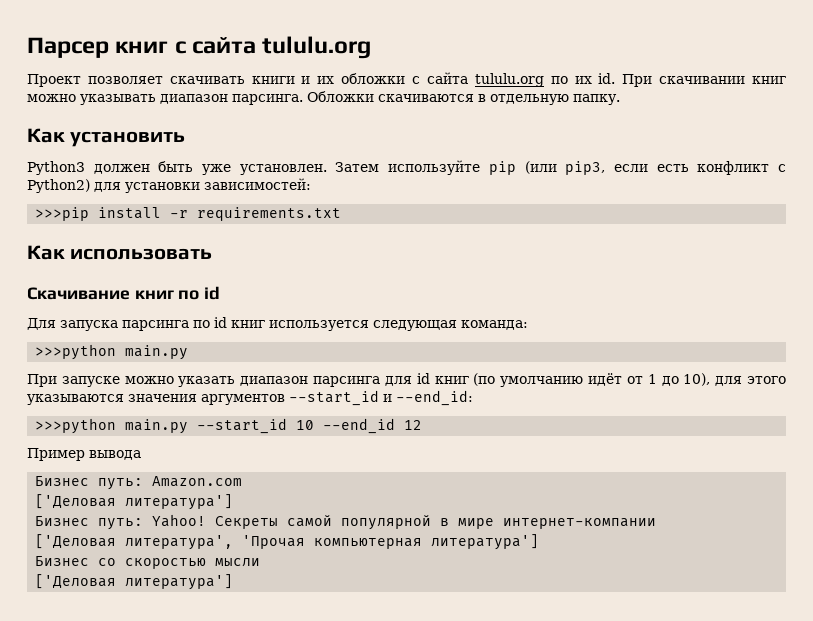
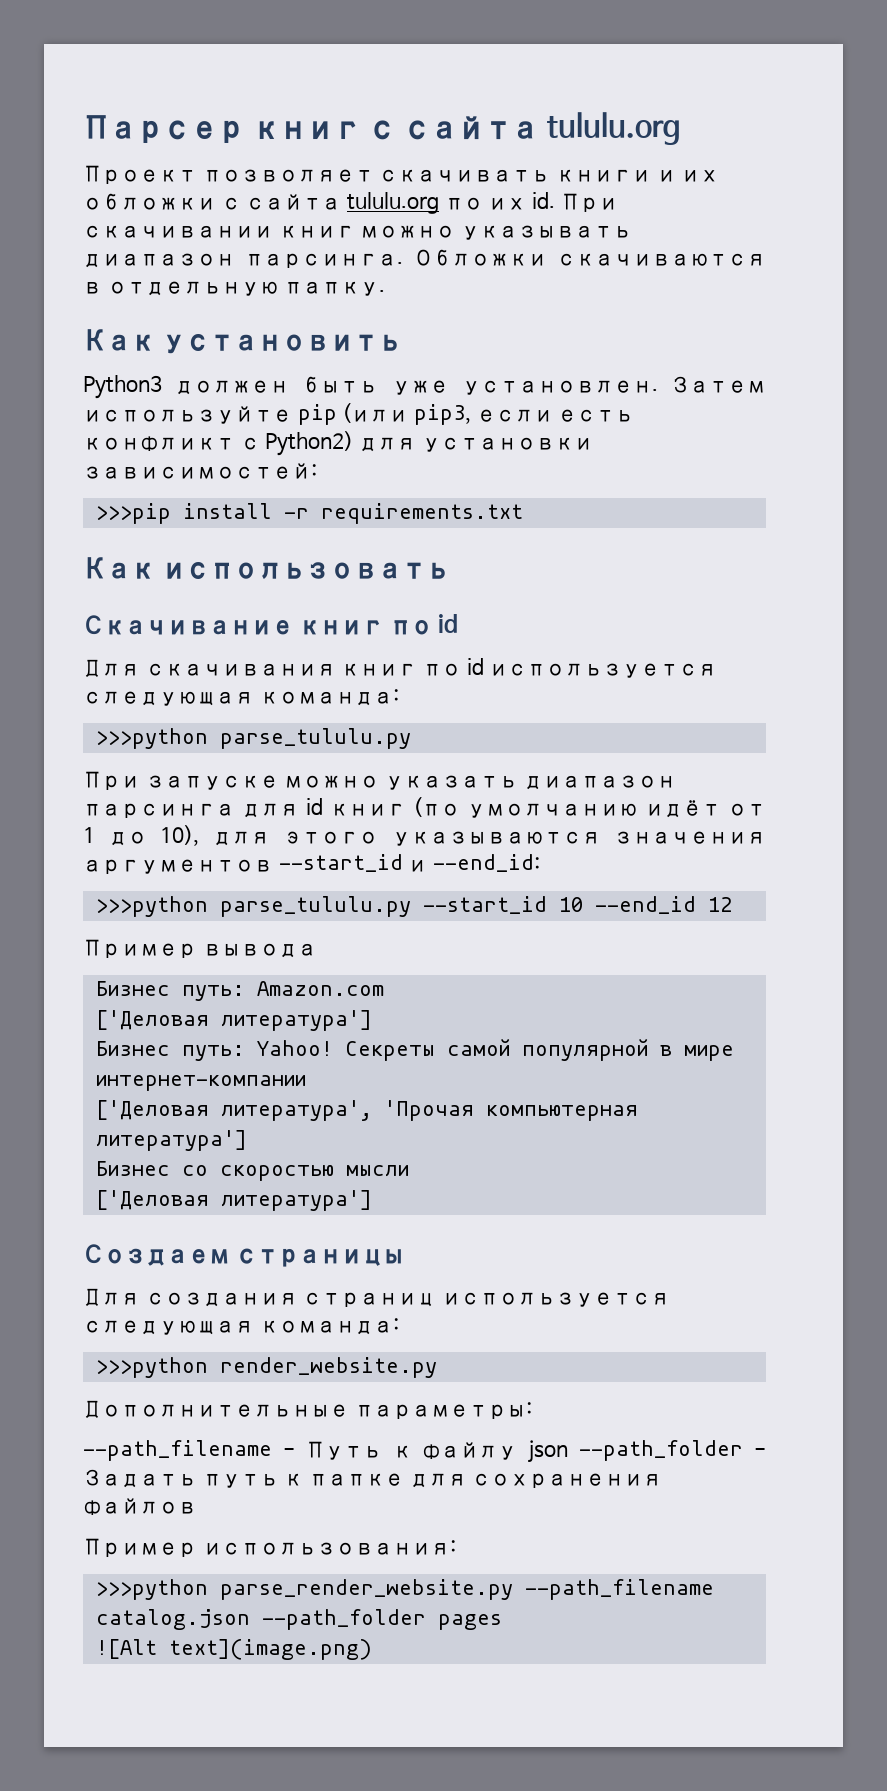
[60,317,528,331] [35,344,189,360] запуска парсинга по id книг используется следующая команда: // >>>python main.py -> [145,658,718,678] [83,689,399,706] [95,728,411,749] скачивания книг по id используется следующая команда: // >>>python parse_tululu.py
[125,419,189,434] main.py -> [219,896,411,917] parse_tululu.py
(234, 582) none -> [83,1244,405,1267] [83,1288,671,1307] [83,1318,399,1335] [95,1357,437,1378] [83,1400,532,1419] [83,1440,766,1463] [83,1469,663,1488] [83,1498,197,1515] [83,1538,456,1557] [95,1579,714,1600] [95,1609,502,1630] [95,1639,372,1660] // Создаем страницы // Для создания страниц используется следующая команда: // >>>python render_website.py // Дополнительные параметры: // --path_filename - Путь к файлу json --path_folder - Задать путь к папке для сохранения файлов // Пример использования: // >>>python parse_render_website.py --path_filename catalog.json --path_folder pages // ![Alt text](image.png)

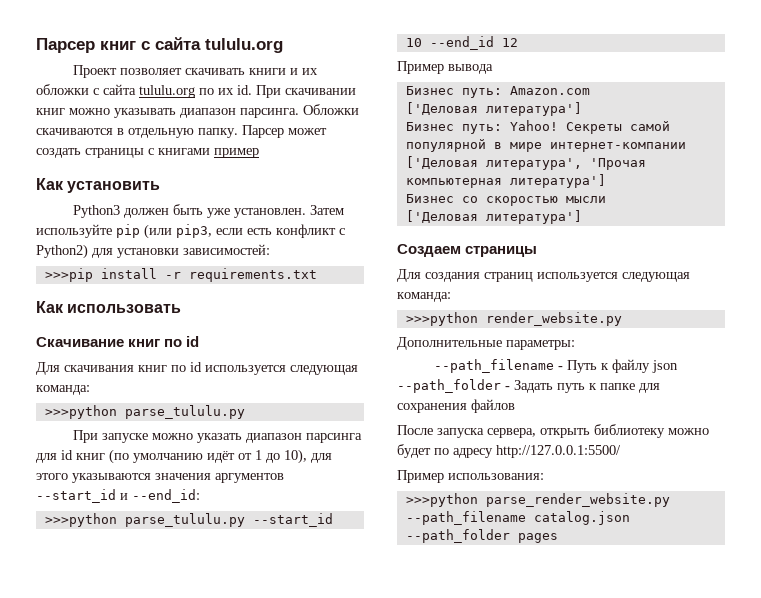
(386, 288) none -> [242,125,327,138] [36,148,259,158] Парсер может создать страницы с книгами пример
(197, 1506) none -> [397,424,709,438] [397,444,621,458] // После запуска сервера, открыть библиотеку можно будет по адресу http://127.0.0.1:5500/
[95,1639,372,1660] // ![Alt text](image.png) -> (558, 538) none

